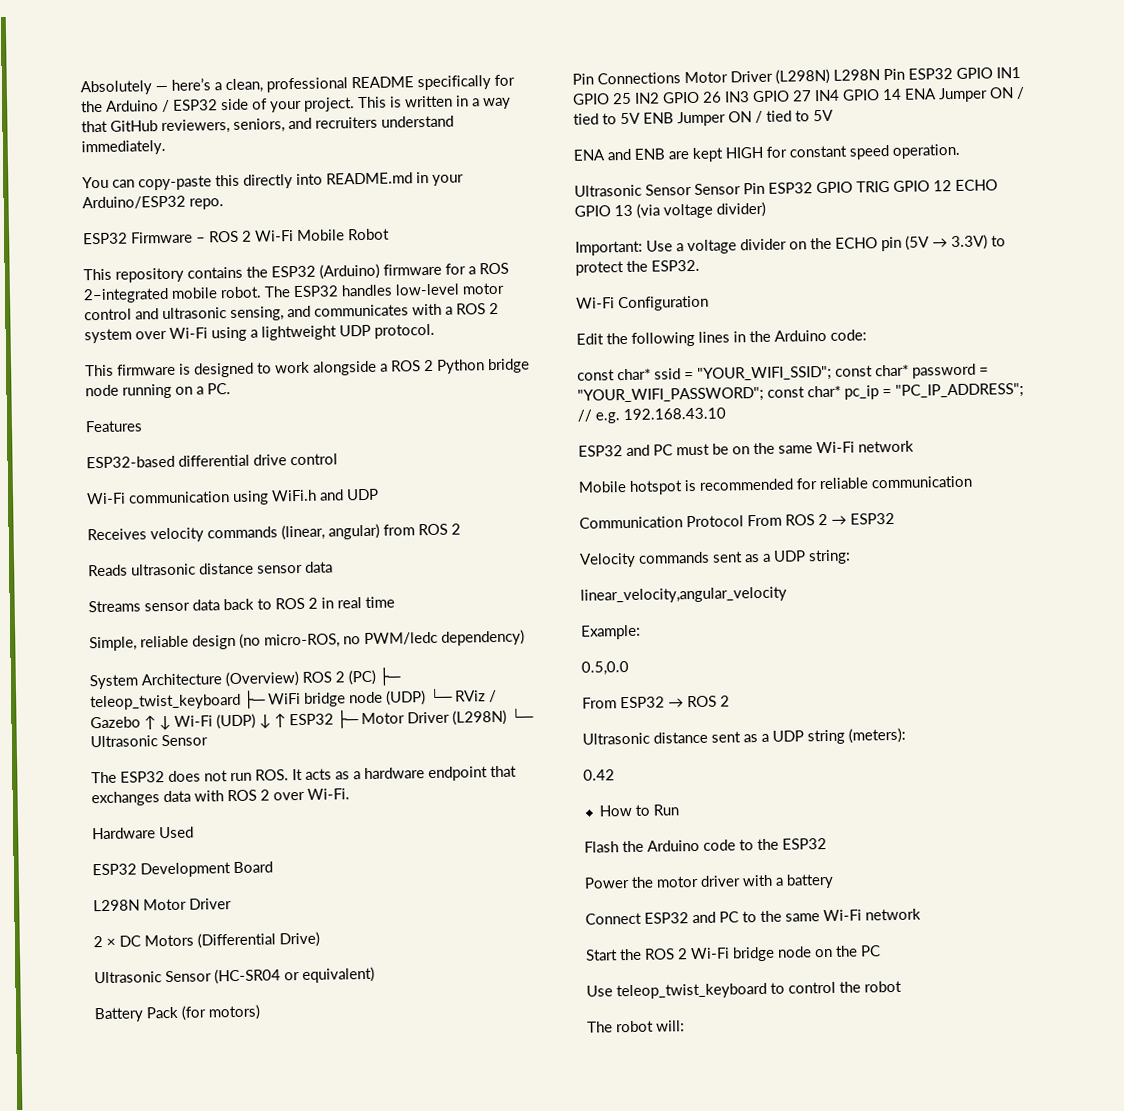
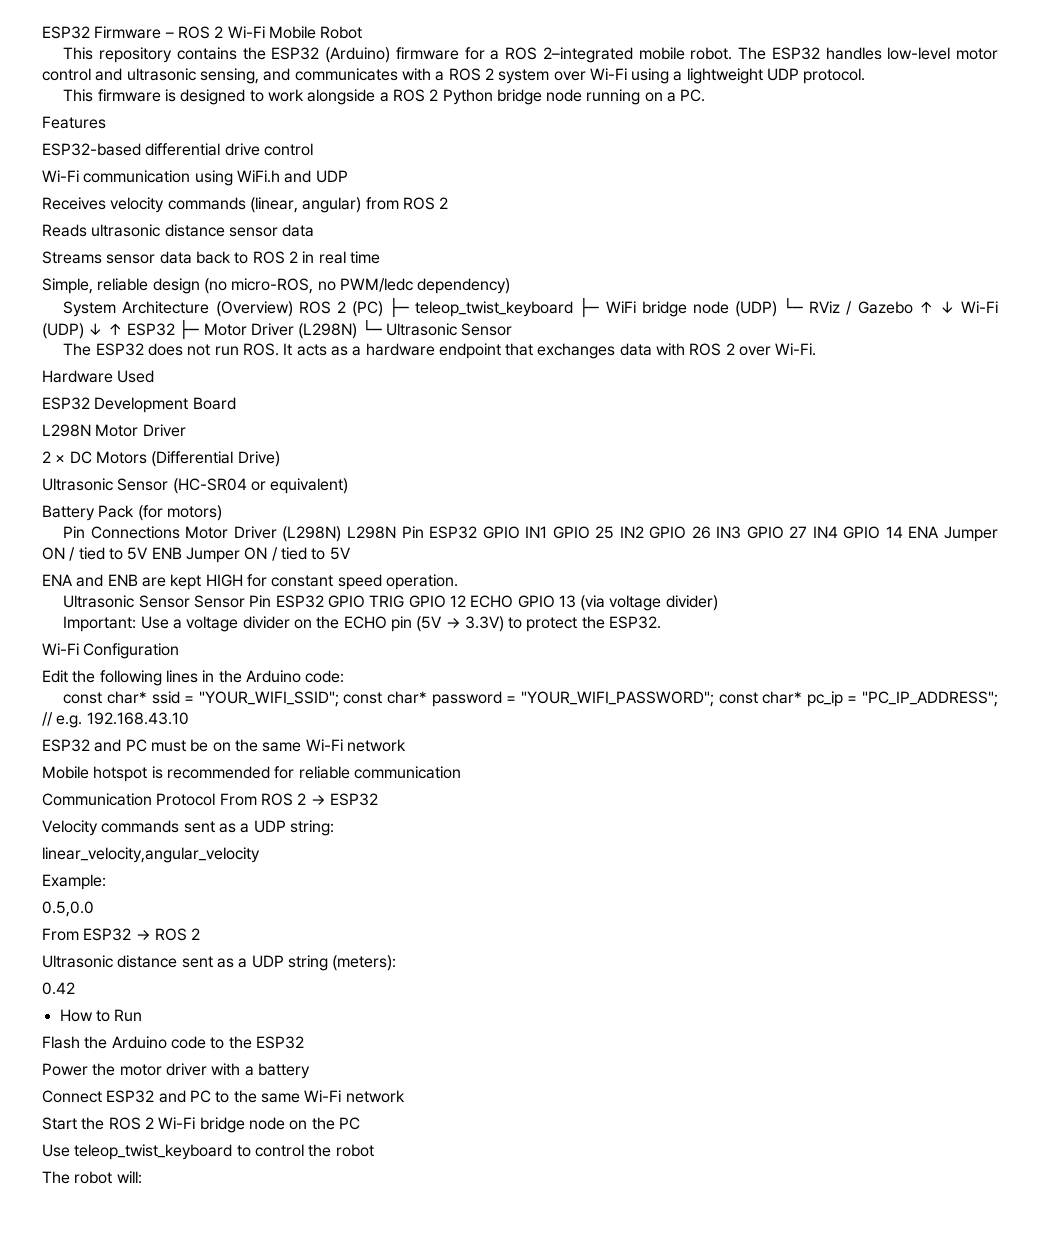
[80,74,515,96] [81,95,511,113] [81,115,454,135] [81,139,166,156] [82,171,464,191] [82,195,224,210] Absolutely — here’s a clean, professional README specifically for the Arduino / ESP32 side of your project. This is written in a way that GitHub reviewers, seniors, and recruiters understand immediately. // You can copy-paste this directly into README.md in your Arduino/ESP32 repo. // -> (42, 32) none

